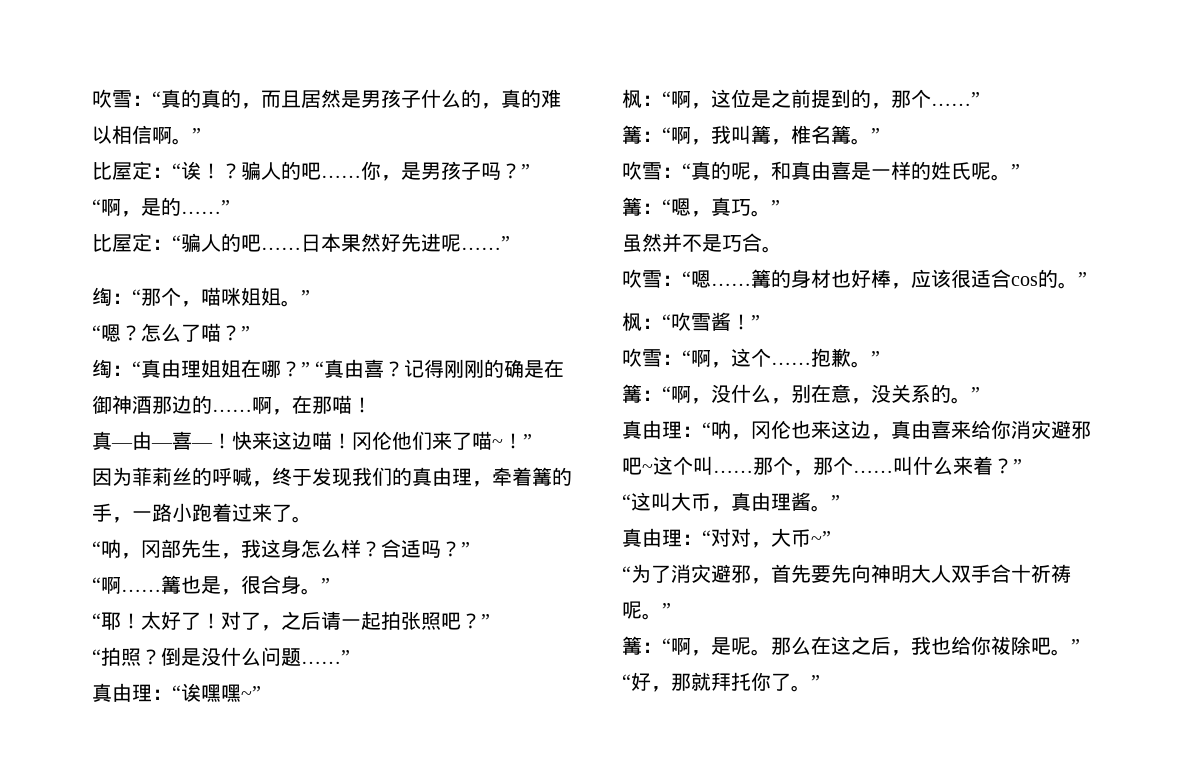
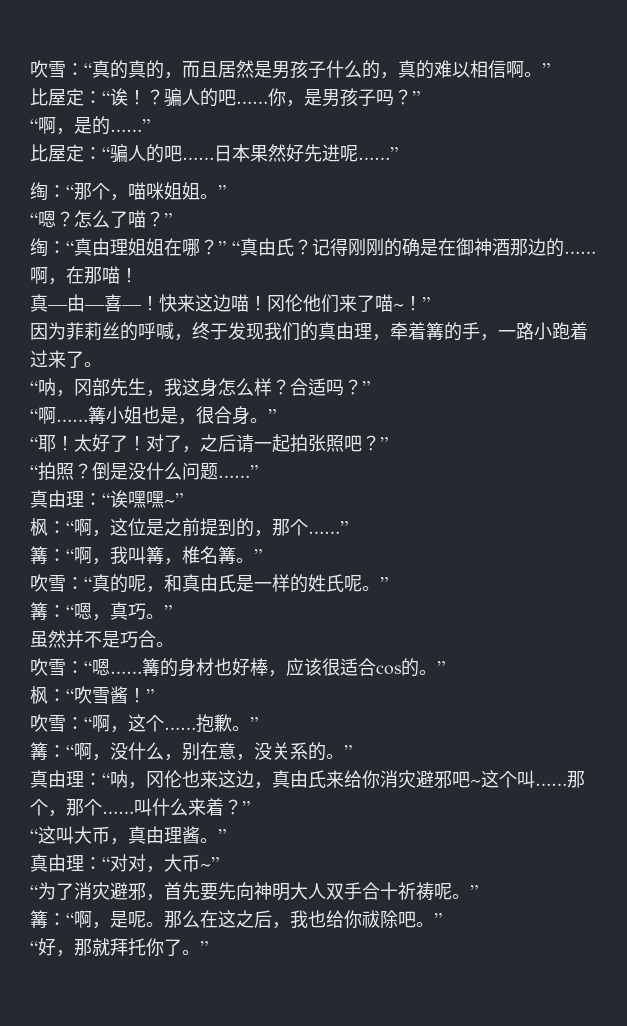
[364,359,385,378] 喜 -> [276,238,294,256] 氏
(181, 584) none -> [106,406,142,424] 小姐
[831,161,851,180] 喜 -> [218,574,236,592] 氏
[931,420,951,439] 喜 -> [308,770,326,788] 氏

